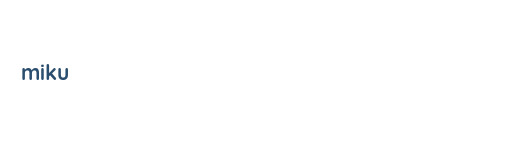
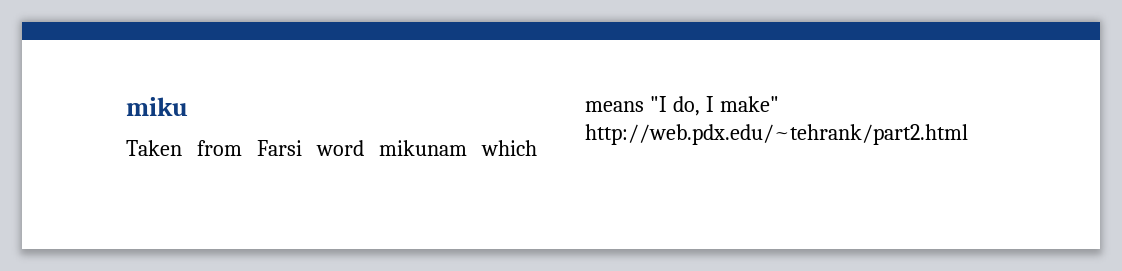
(69, 72) none -> [126,140,537,156] [585,96,779,116] [585,124,968,145] // Taken from Farsi word mikunam which means "I do, I make" http://web.pdx.edu/~tehrank/part2.html

